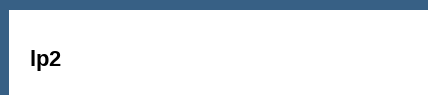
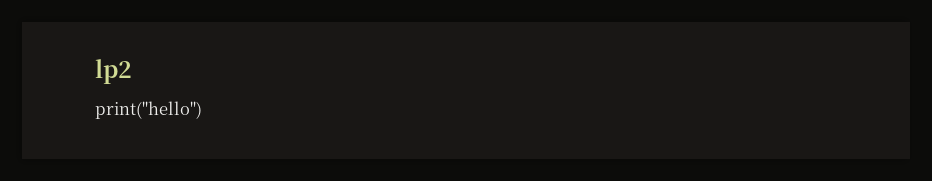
(61, 60) none -> [95,101,202,119] // print("hello")

